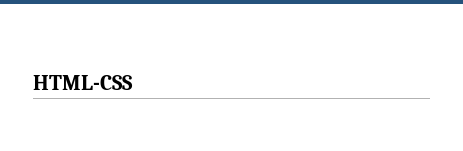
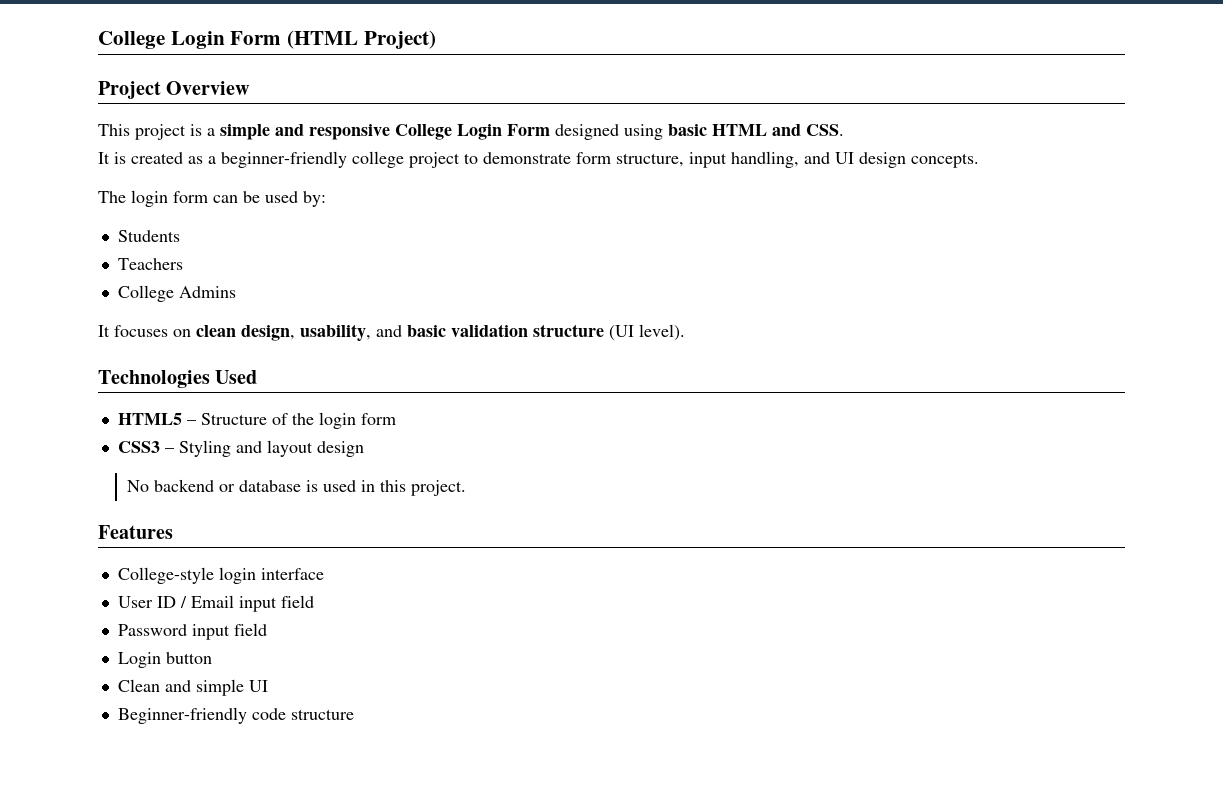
[33,75,133,90] HTML-CSS -> [98,30,436,49] [98,81,251,99] [98,124,844,140] [98,151,979,168] [98,190,326,207] [117,230,180,242] [117,258,183,270] [117,285,236,302] [98,324,685,341] [98,370,258,388] [117,412,396,429] [117,440,364,457] [127,479,467,496] [98,525,173,539] [117,567,324,584] [117,595,314,612] [117,623,267,640] [117,652,212,668] [117,679,268,696] [117,707,354,724] College Login Form (HTML Project) // Project Overview // This project is a simple and responsive College Login Form designed using basic HTML and CSS. // It is created as a beginner-friendly college project to demonstrate form structure, input handling, and UI design concepts. // The login form can be used by: // Students // Teachers // College Admins // It focuses on clean design, usability, and basic validation structure (UI level). // Technologies Used // HTML5 – Structure of the login form // CSS3 – Styling and layout design // No backend or database is used in this project. // Features // College-style login interface // User ID / Email input field // Password input field // Login button // Clean and simple UI // Beginner-friendly code structure

